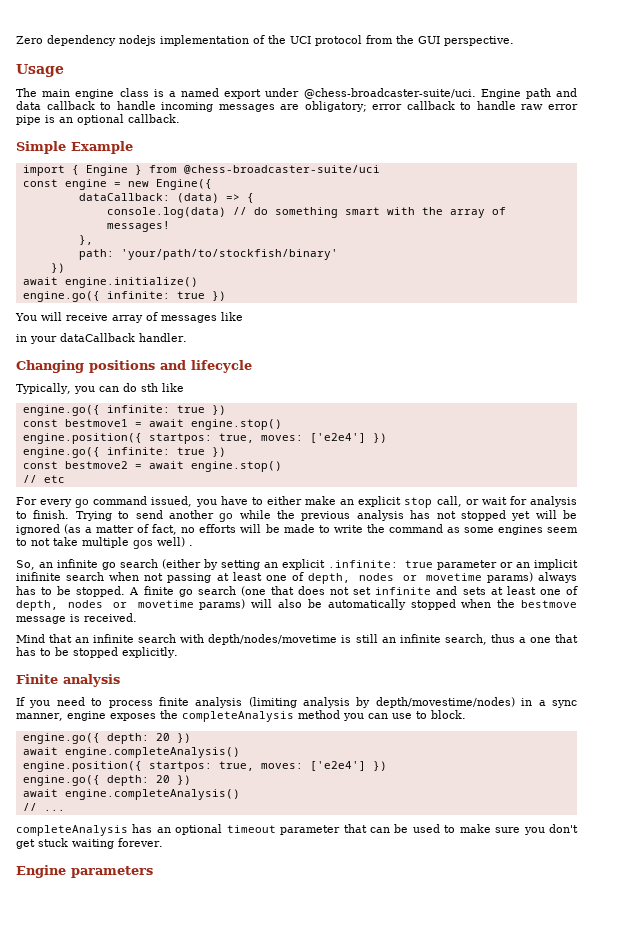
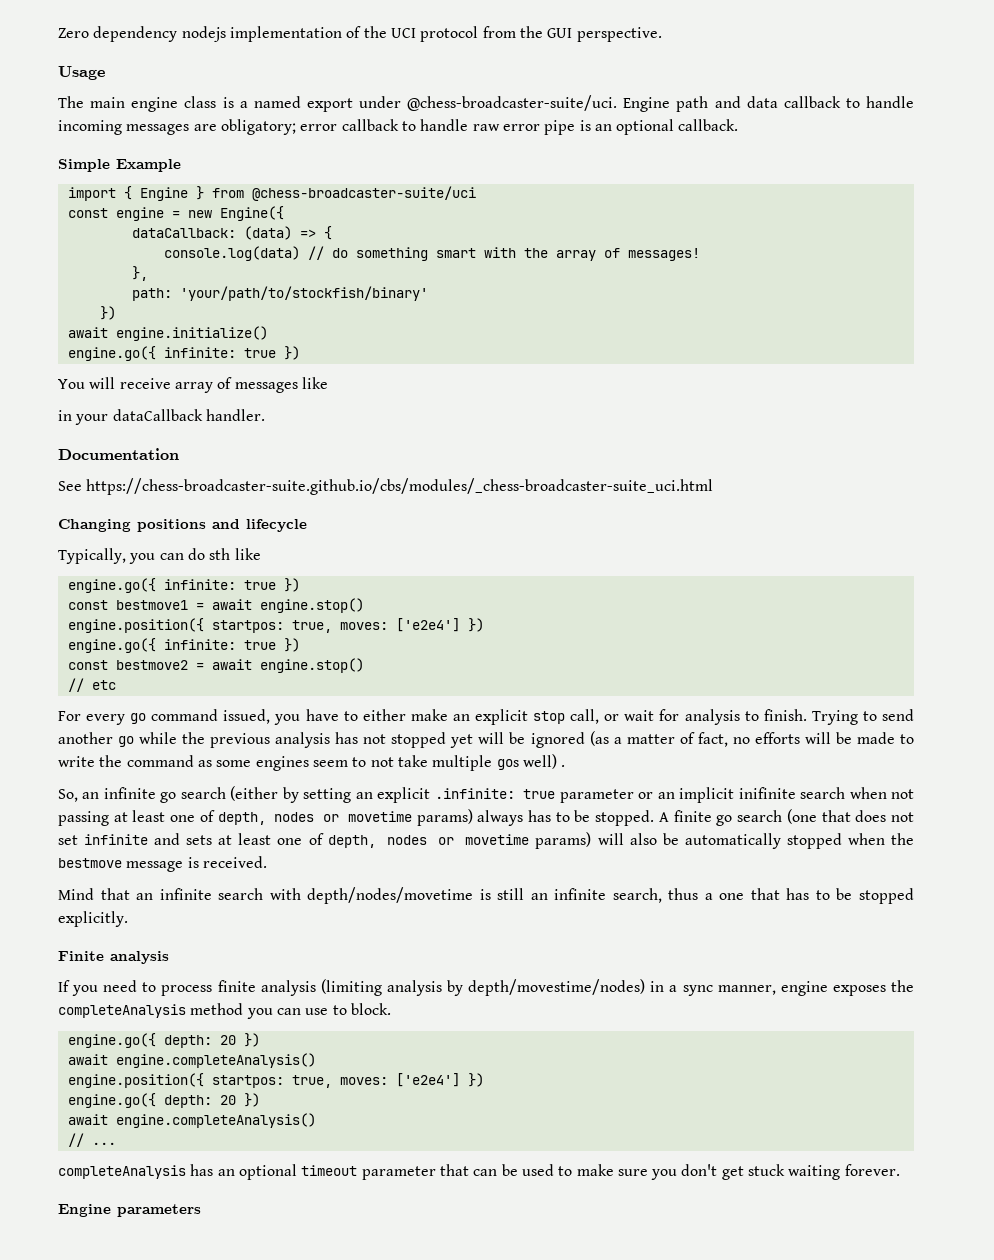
(187, 337) none -> [58,448,179,460] [58,478,714,495] // Documentation // See https://chess-broadcaster-suite.github.io/cbs/modules/_chess-broadcaster-suite_uci.html

